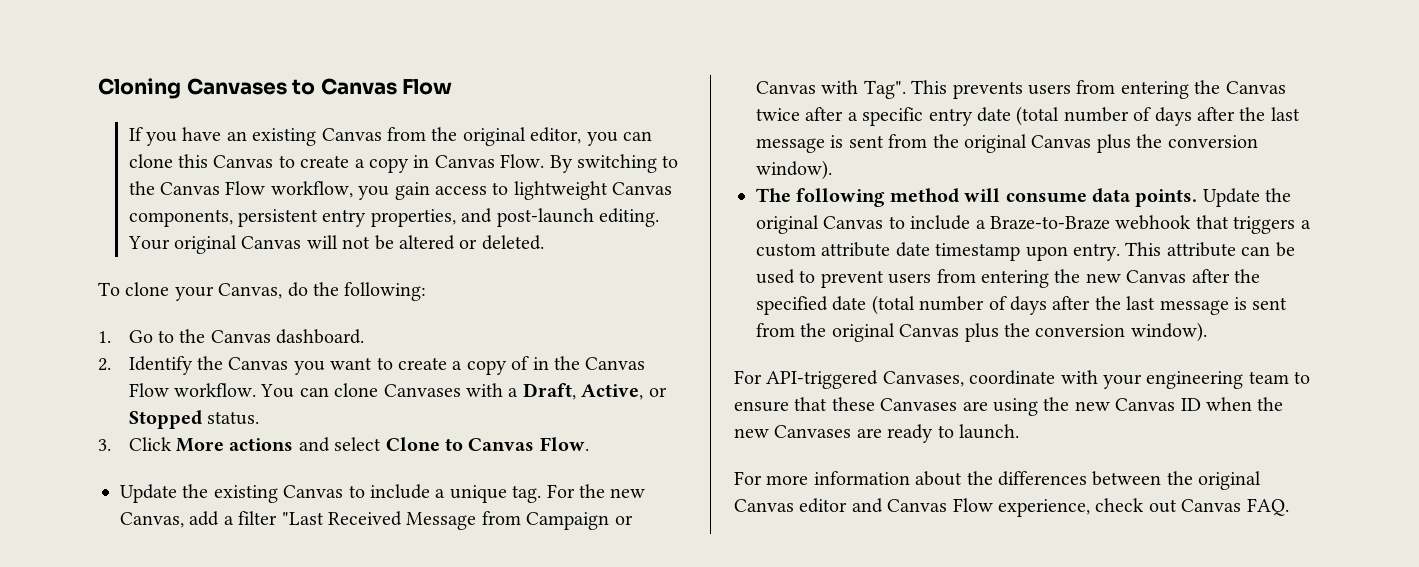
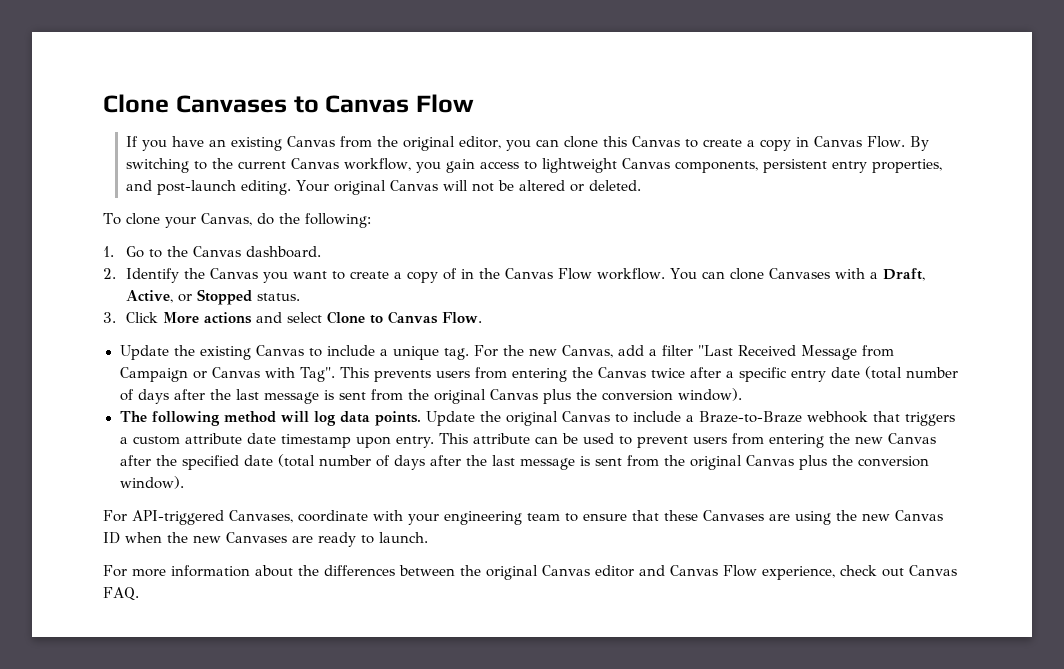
[98,78,181,99] Cloning -> [103,94,169,113] Clone
[159,181,266,195] Canvas Flow -> [237,158,339,169] current Canvas
[1005,192,1087,203] consume -> [313,411,336,426] log

